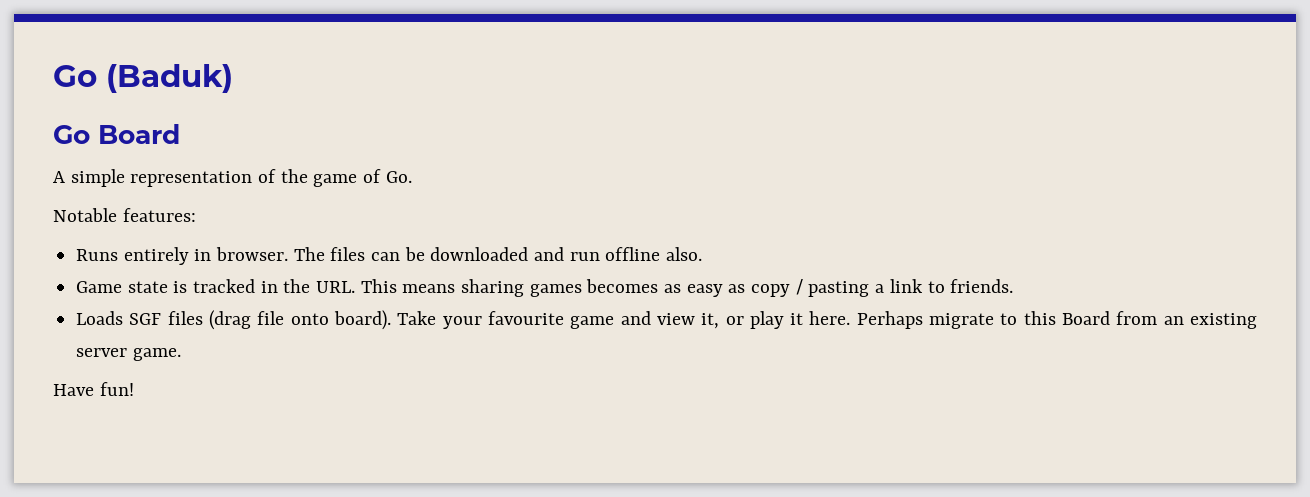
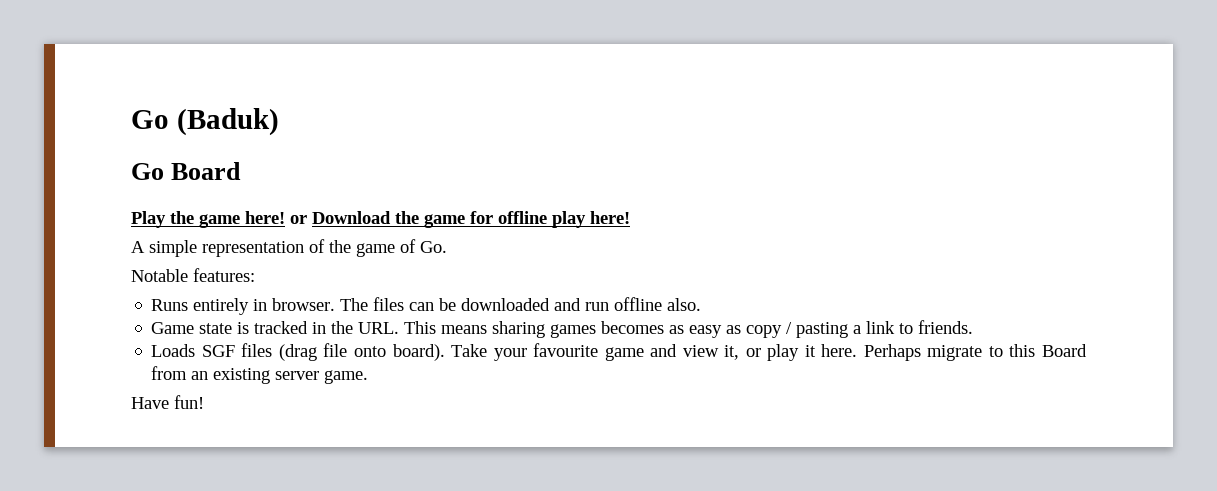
(180, 134) none -> [131,211,630,228] // Play the game here! or Download the game for offline play here!

